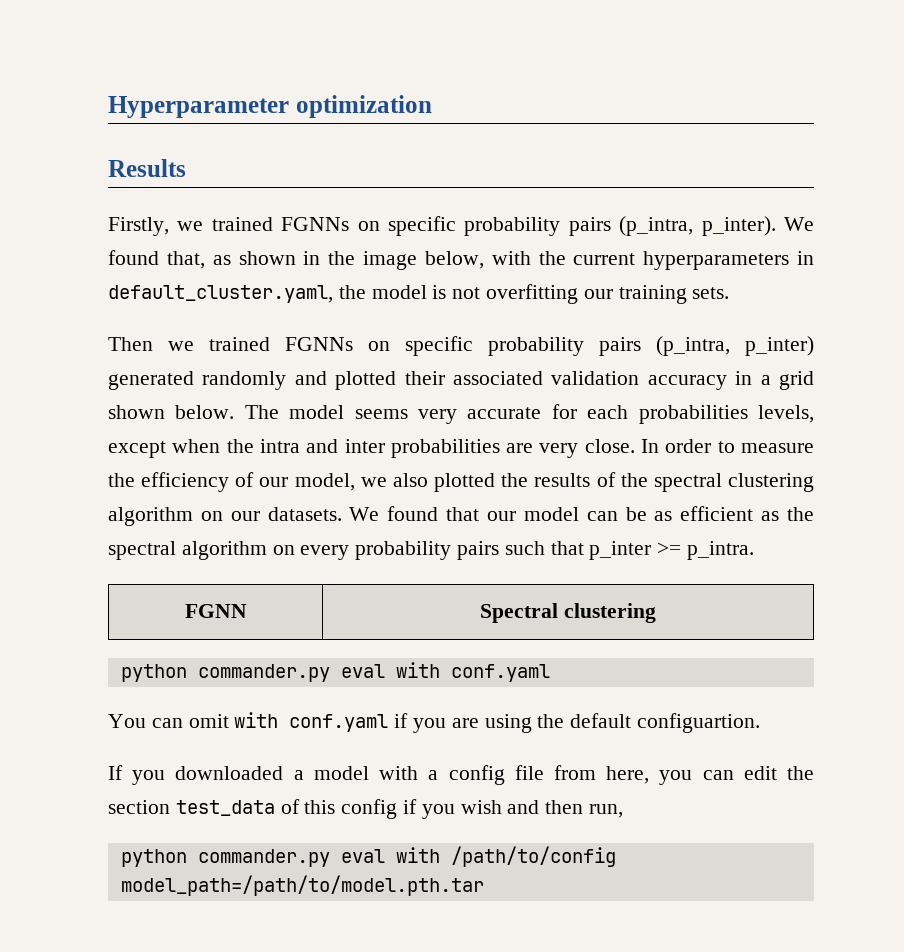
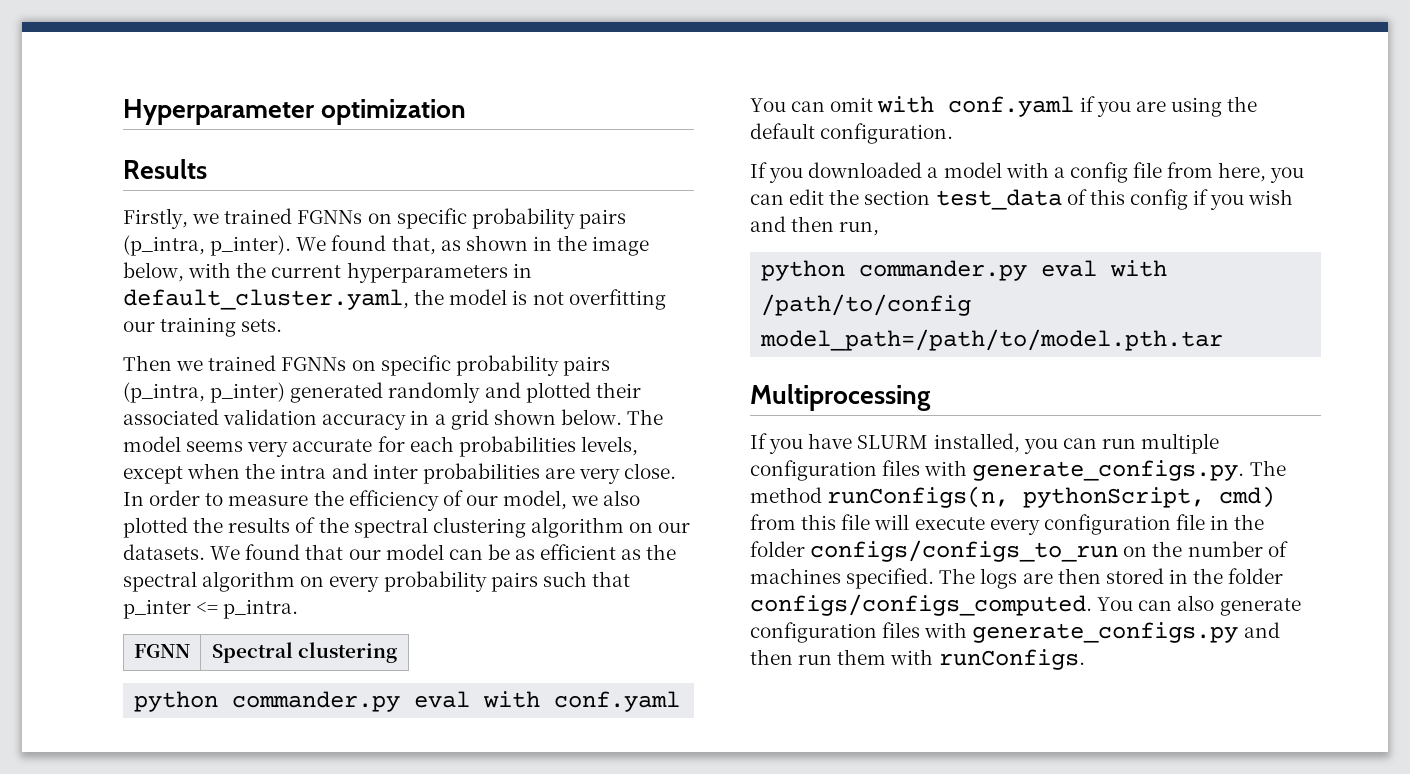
[657,542,682,555] >= -> [196,602,219,614] <=
[637,713,761,733] configuartion. -> [820,123,954,144] configuration.
(484, 885) none -> [750,384,931,411] [750,433,1220,454] [750,460,1286,481] [750,486,1276,508] [750,514,1265,535] [750,540,1288,562] [750,568,1284,589] [750,594,1301,616] [750,622,1280,643] [750,649,1085,670] // Multiprocessing // If you have SLURM installed, you can run multiple configuration files with generate_configs.py. The method runConfigs(n, pythonScript, cmd) from this file will execute every configuration file in the folder configs/configs_to_run on the number of machines specified. The logs are then stored in the folder configs/configs_computed. You can also generate configuration files with generate_configs.py and then run them with runConfigs.

